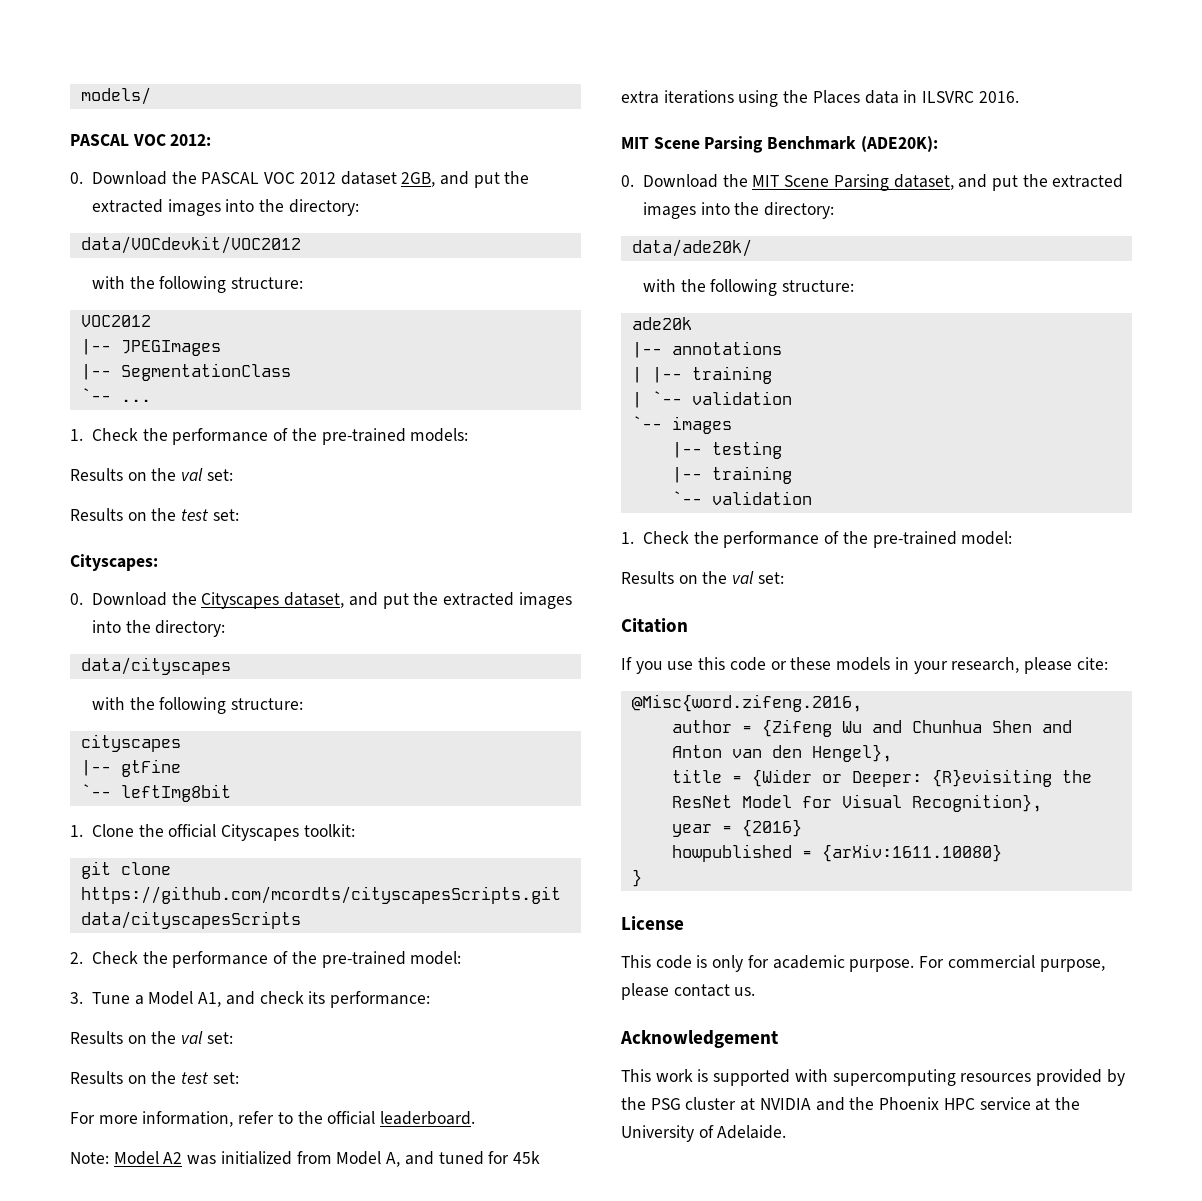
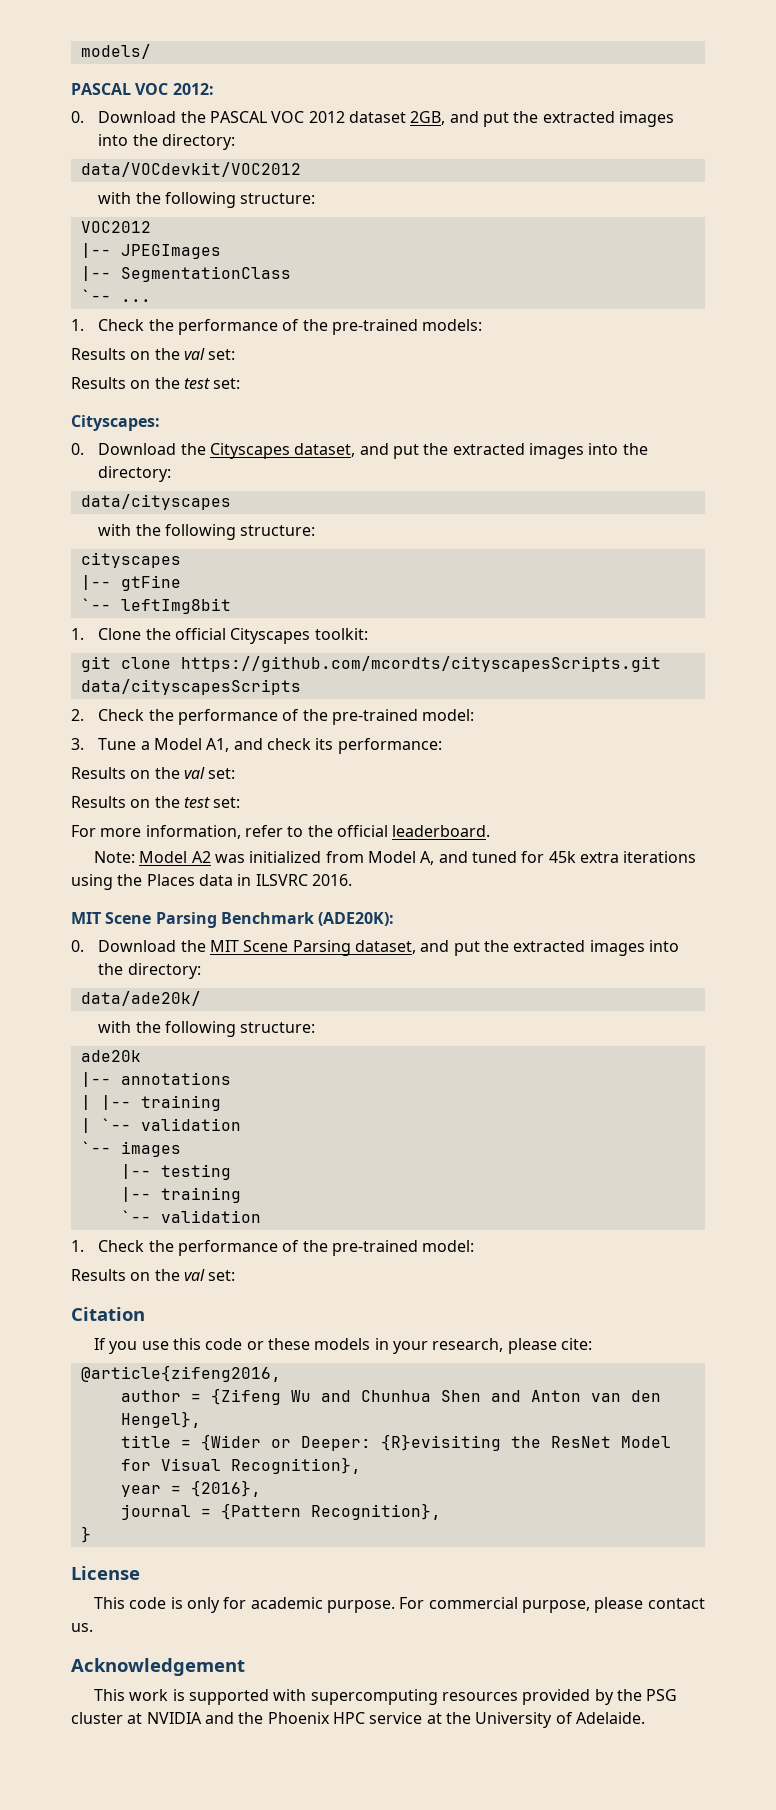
[631,694,862,712] @Misc{word.zifeng.2016, -> [80,1365,281,1382] @article{zifeng2016,
[741,819,802,837] [671,844,1002,862] {2016} // howpublished = {arXiv:1611.10080} -> [190,1480,261,1497] [120,1503,441,1520] {2016}, // journal = {Pattern Recognition},

